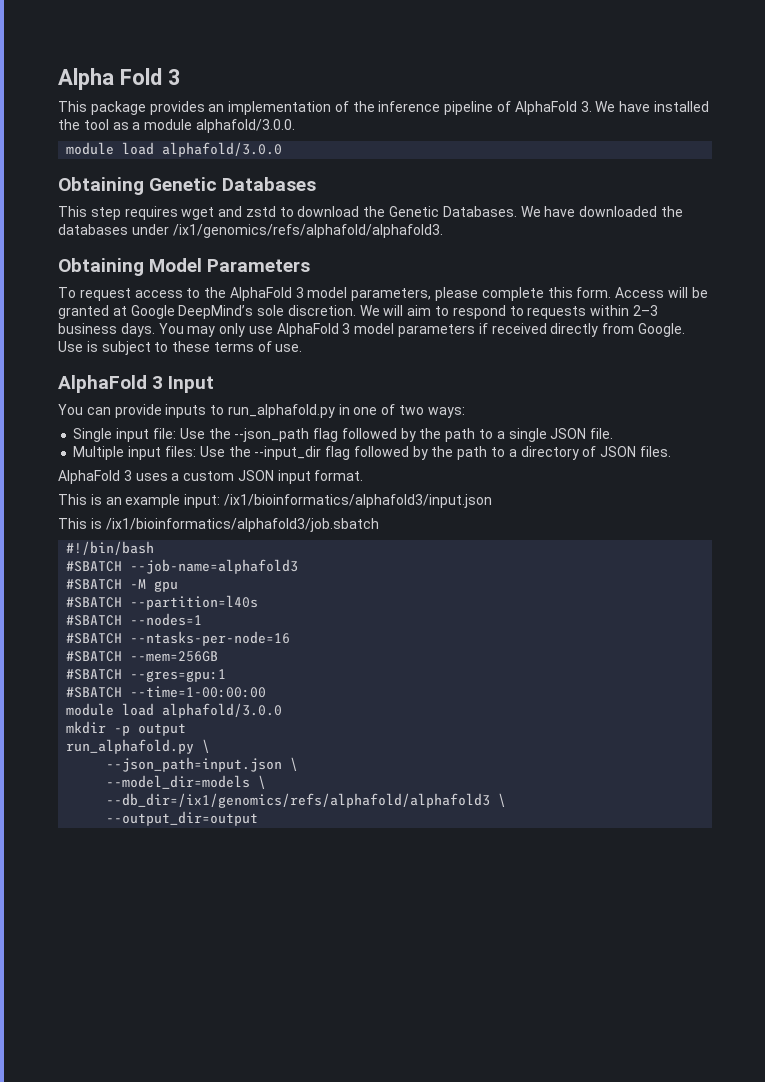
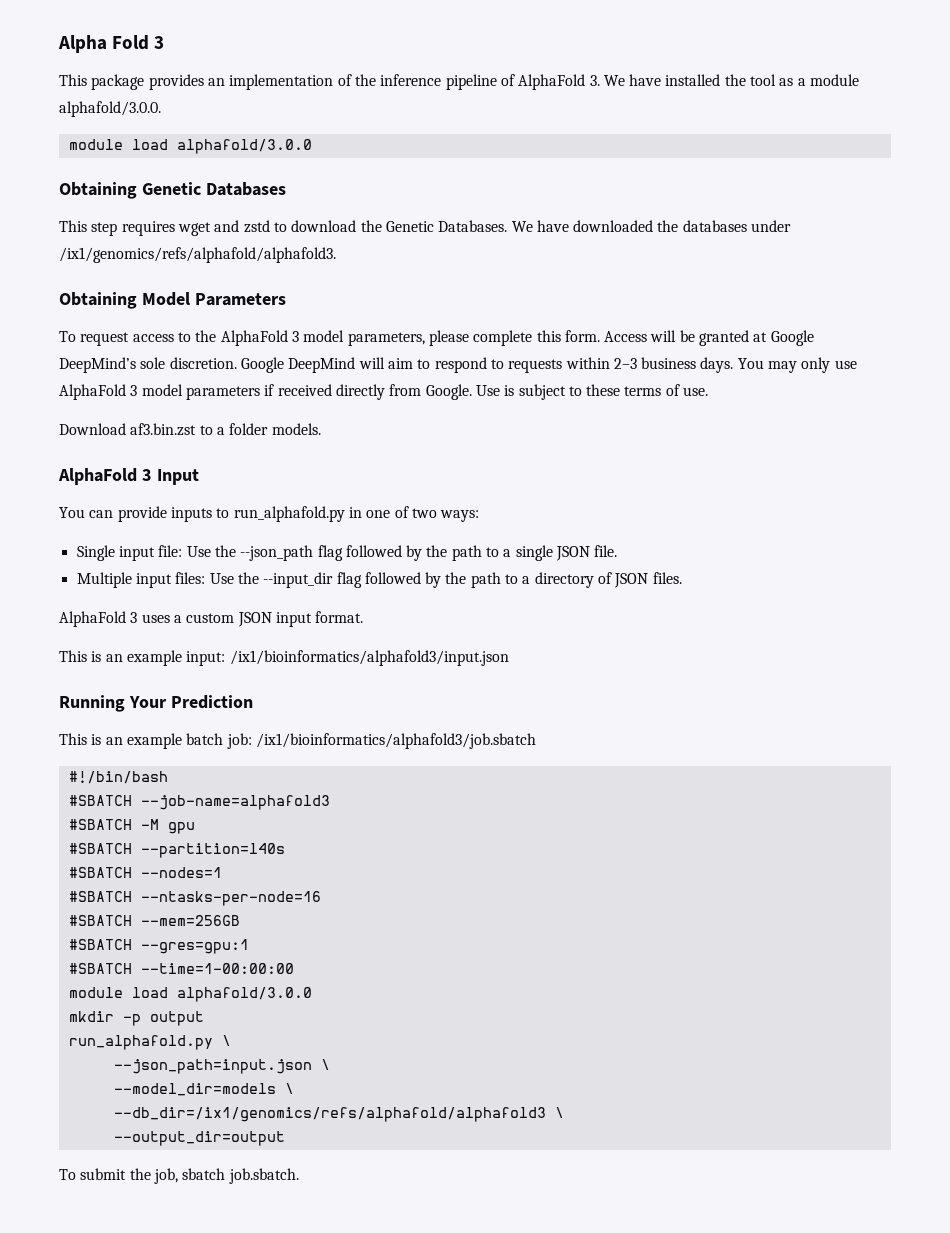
[359,305,380,316] We -> [240,357,356,373] Google DeepMind
(303, 348) none -> [59,423,321,436] // Download af3.bin.zst to a folder models.
[58,518,102,529] // This is -> [59,695,253,712] [59,733,252,749] // Running Your Prediction // This is an example batch job:
(259, 818) none -> [59,1168,299,1184] // To submit the job, sbatch job.sbatch.

